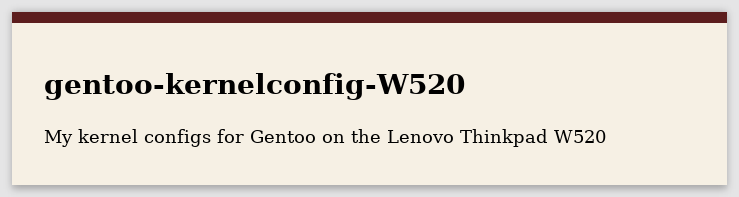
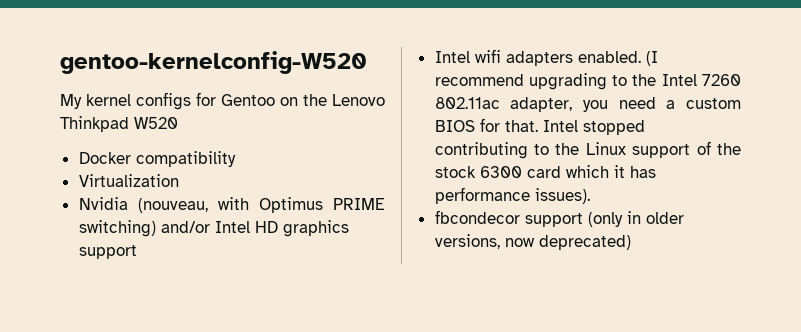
(606, 136) none -> [78,151,236,167] [78,174,179,187] [78,197,385,213] [78,220,349,237] [78,245,137,259] [434,49,658,66] [434,73,741,90] [434,97,741,112] [434,118,645,135] [434,141,741,159] [434,165,656,178] [434,187,590,204] [434,210,684,227] [434,234,631,250] // Docker compatibility // Virtualization // Nvidia (nouveau, with Optimus PRIME switching) and/or Intel HD graphics support // Intel wifi adapters enabled. (I recommend upgrading to the Intel 7260 802.11ac adapter, you need a custom BIOS for that. Intel stopped contributing to the Linux support of the stock 6300 card which it has performance issues). // fbcondecor support (only in older versions, now deprecated)

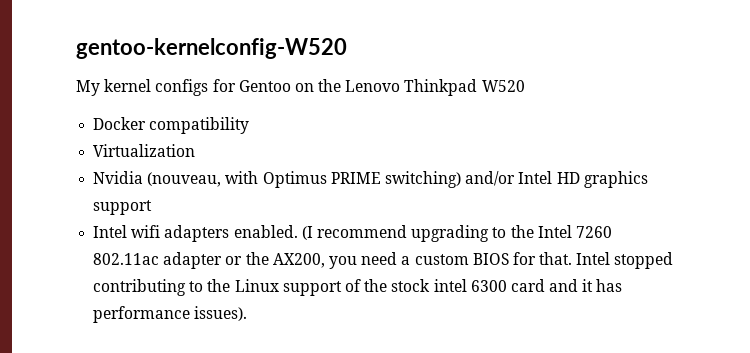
[510,97,573,112] adapter, -> [163,252,325,269] adapter or the AX200,
(476, 172) none -> [433,279,467,292] intel
[565,165,609,178] which -> [549,279,579,292] and
[434,210,684,227] [434,234,631,250] // fbcondecor support (only in older versions, now deprecated) -> (248, 313) none

